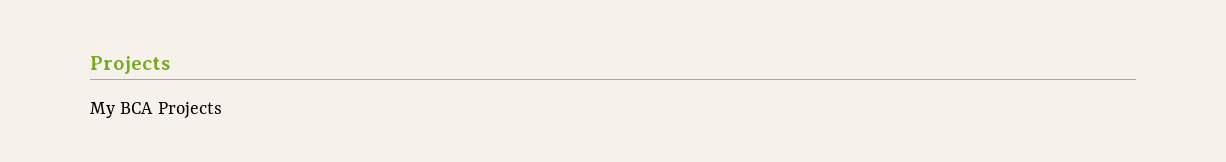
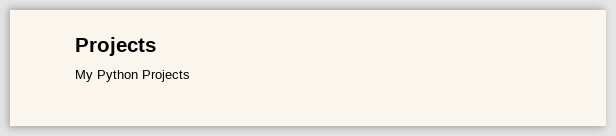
[120,102,154,114] BCA -> [97,70,138,82] Python

